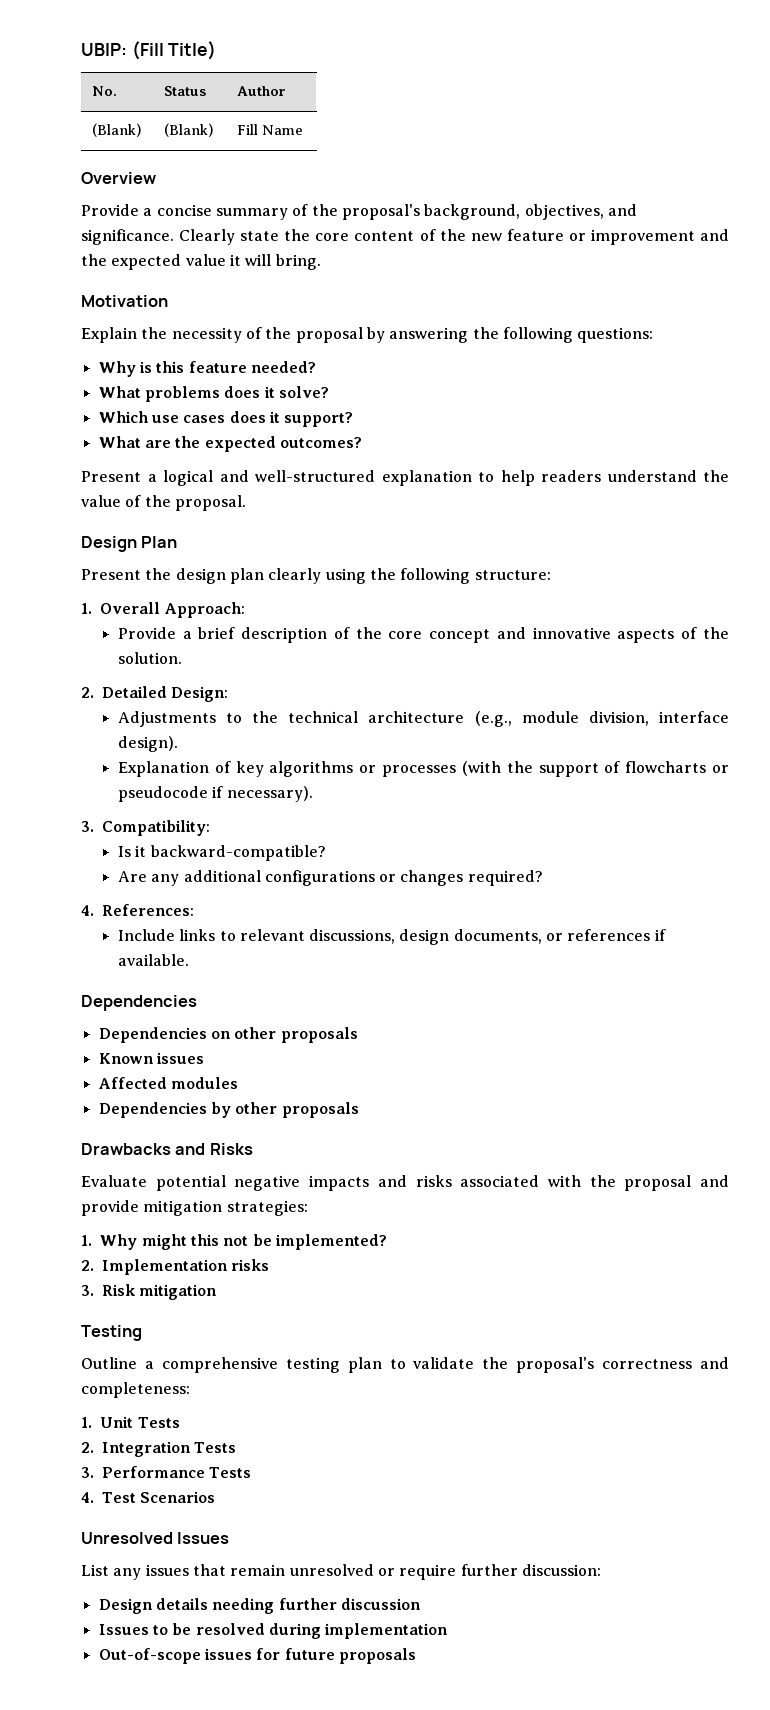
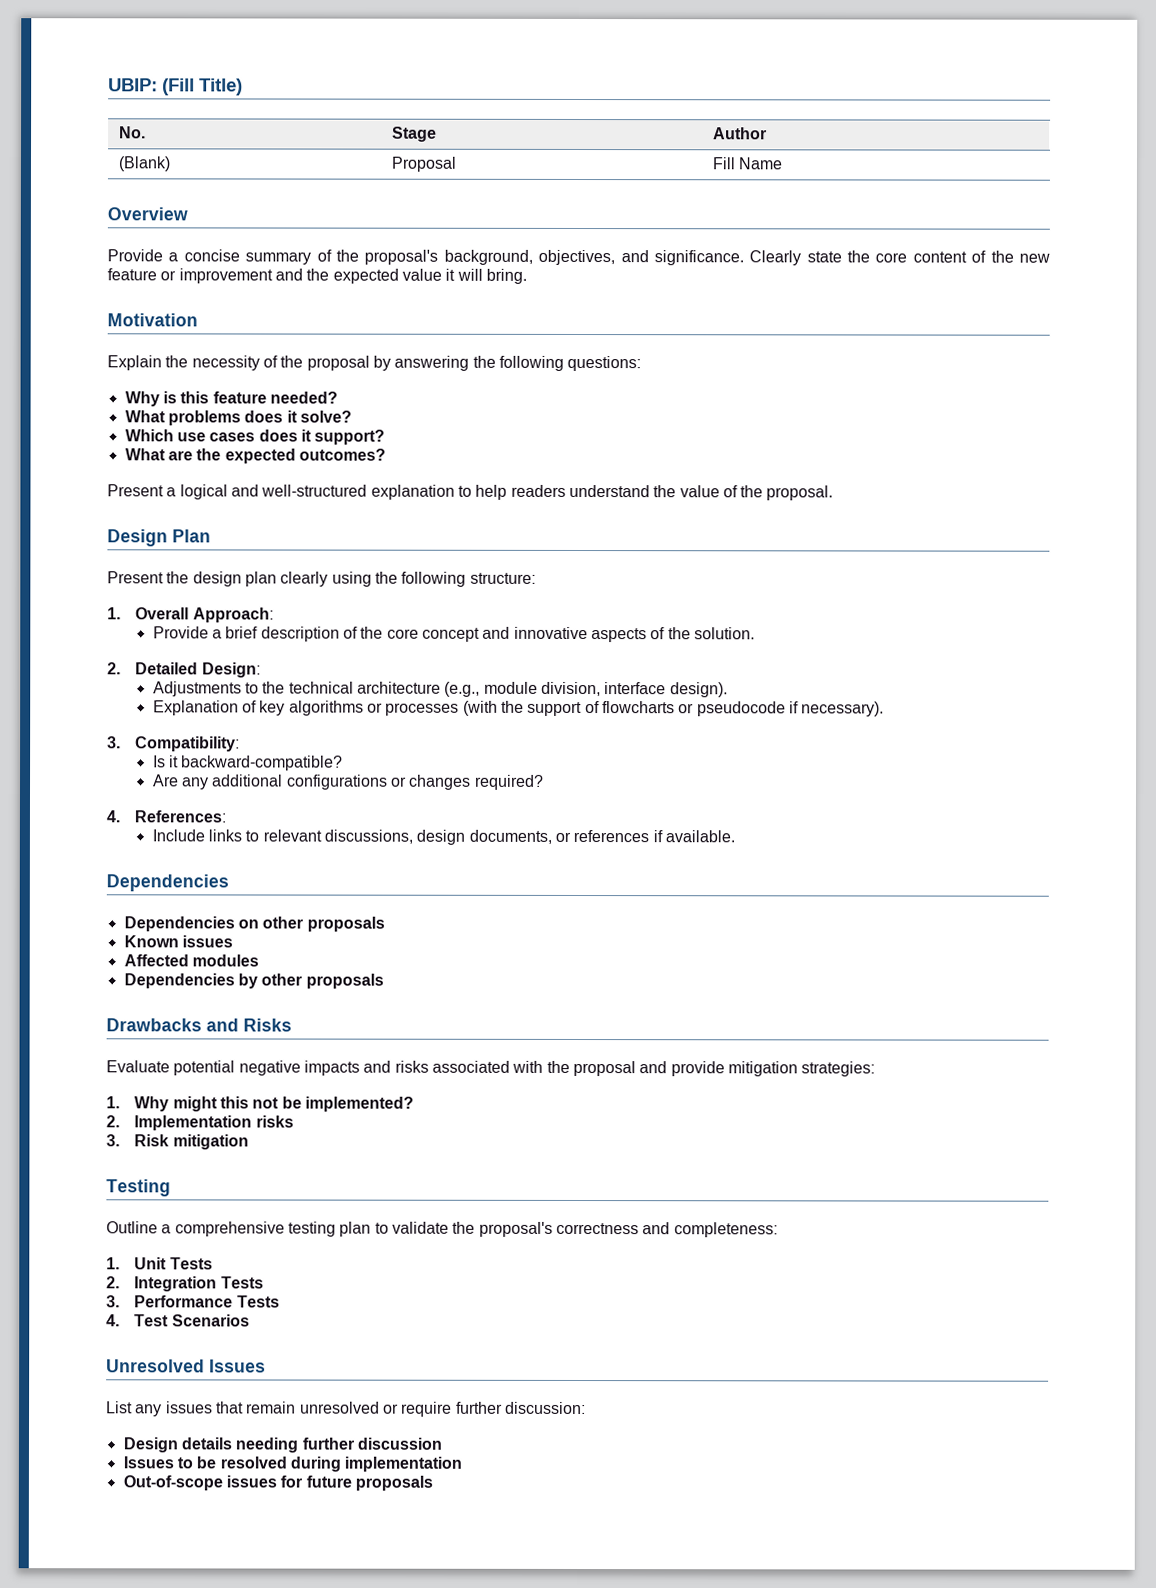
[164,86,207,96] Status -> [391,126,437,142] Stage
[164,123,214,137] (Blank) -> [390,156,457,172] Proposal

